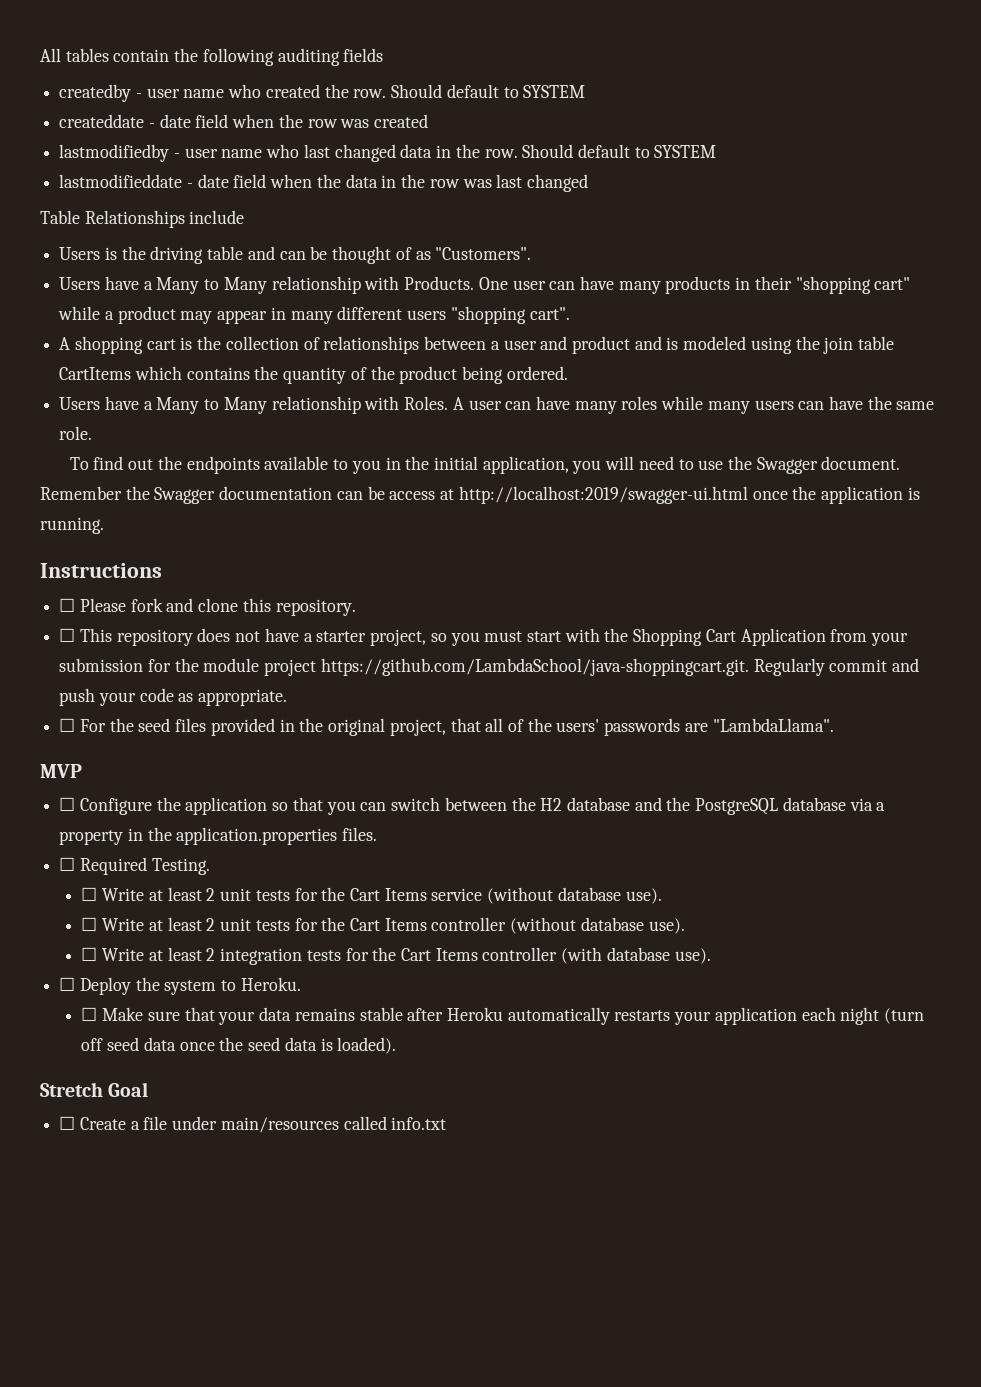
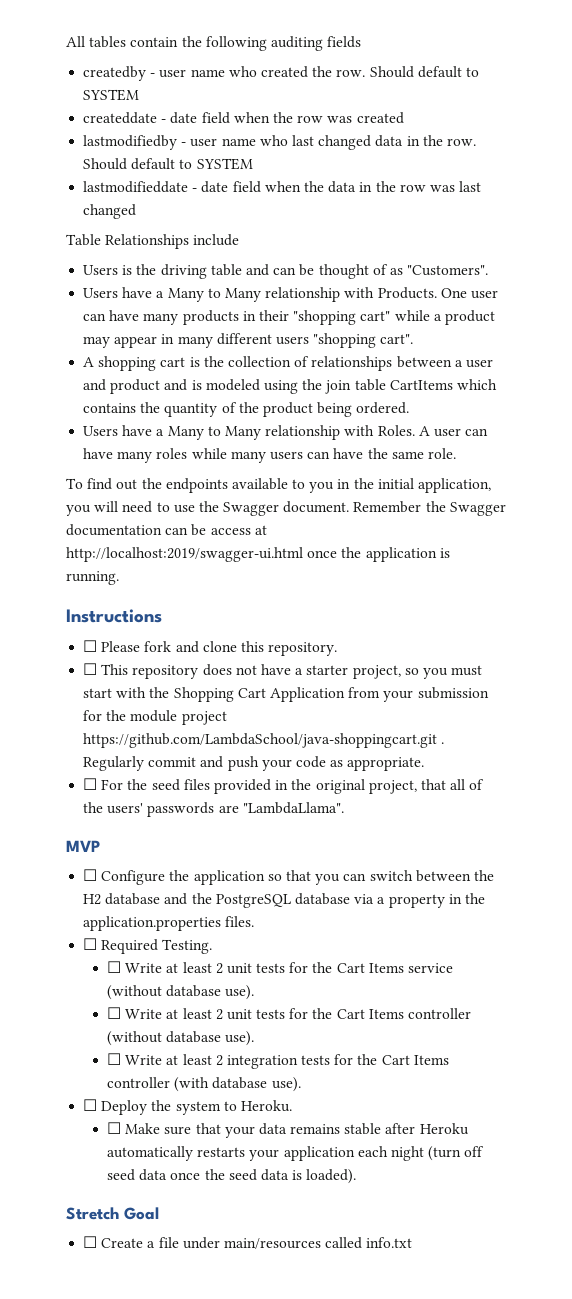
[320,658,749,676] https://github.com/LambdaSchool/java-shoppingcart.git. -> [83,733,445,748] https://github.com/LambdaSchool/java-shoppingcart.git .

